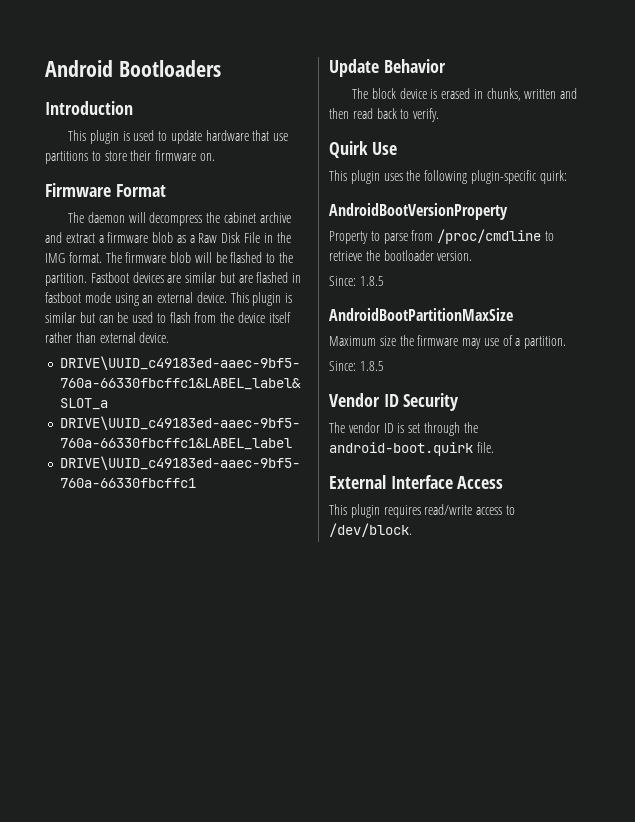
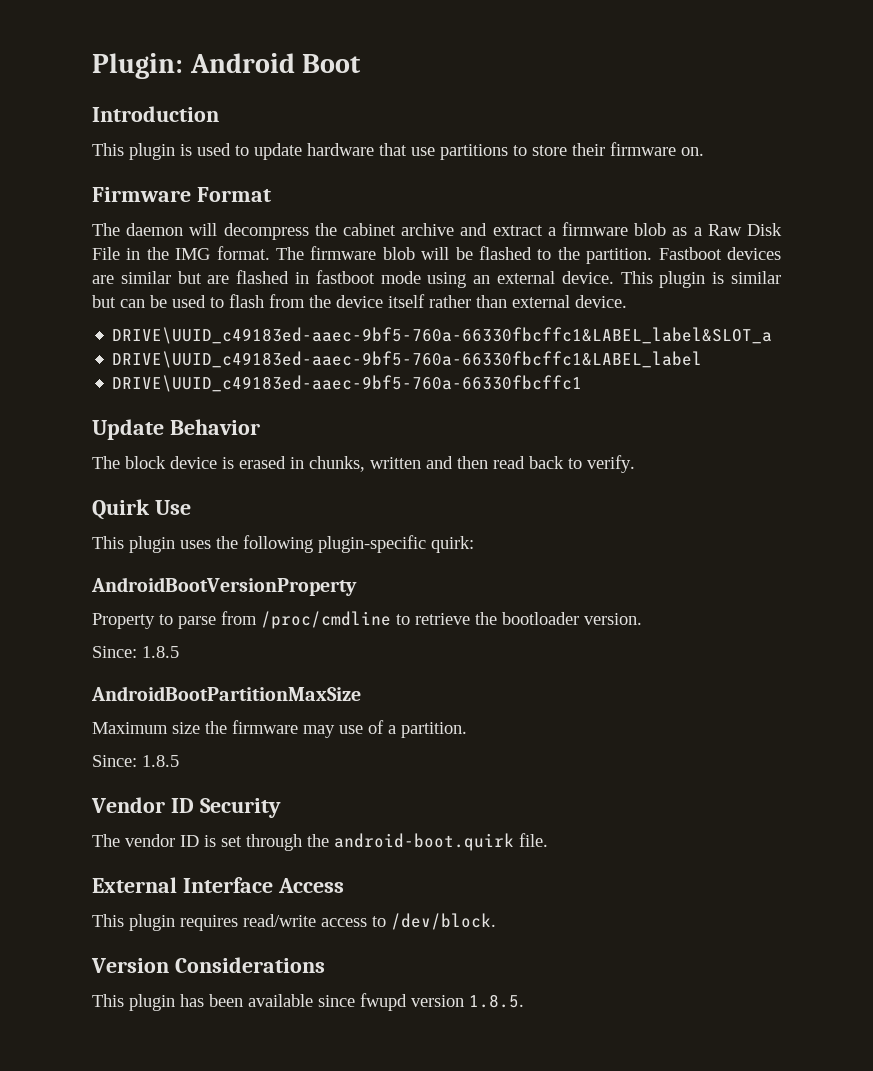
[45,60,221,77] Android Bootloaders -> [92,53,362,79] Plugin: Android Boot
(412, 530) none -> [91,957,325,973] [92,993,524,1011] // Version Considerations // This plugin has been available since fwupd version 1.8.5.

